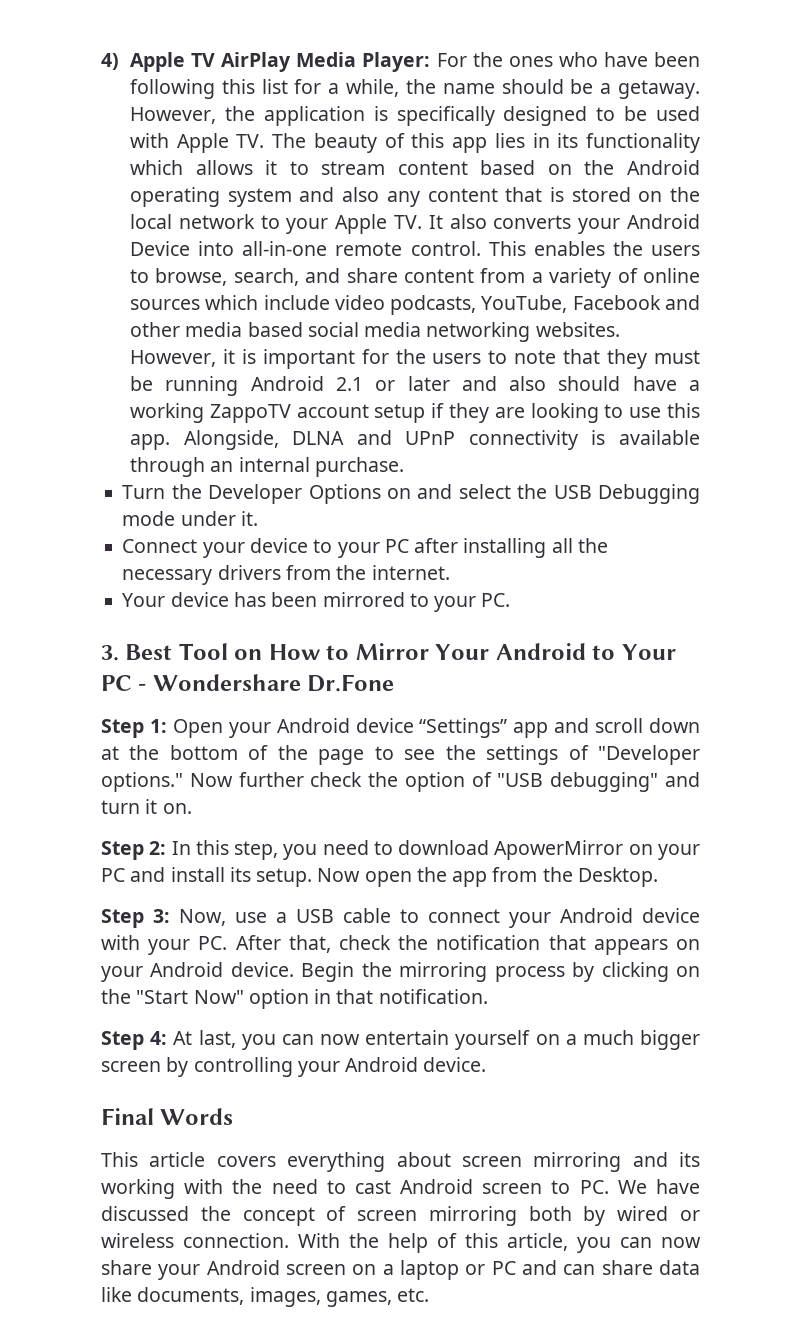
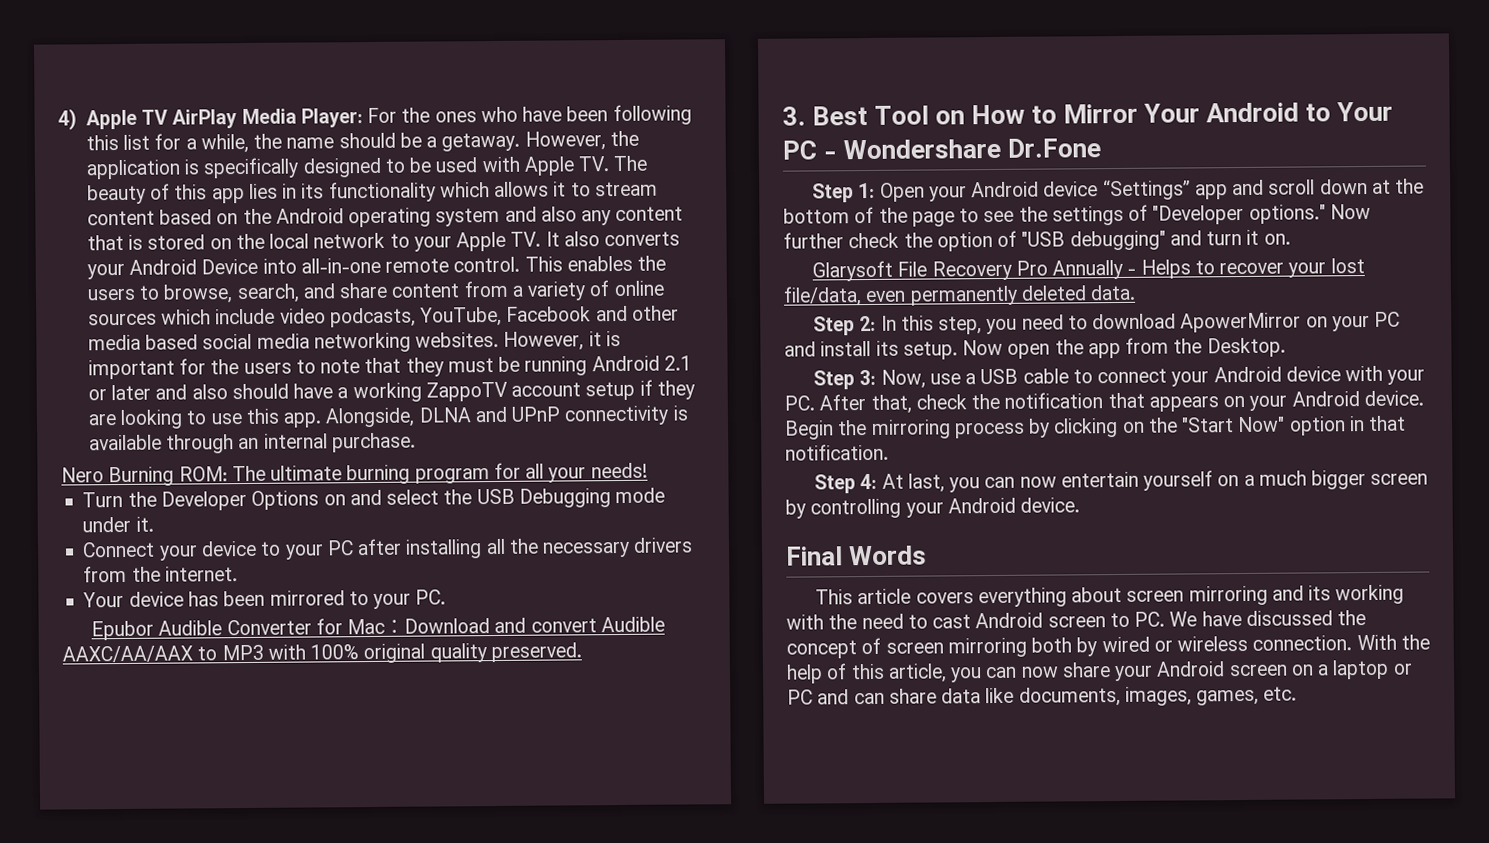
(404, 467) none -> [61,462,648,487] // Nero Burning ROM: The ultimate burning program for all your needs!
(511, 600) none -> [91,616,665,641] [62,642,582,664] // Epubor Audible Converter for Mac：Download and convert Audible AAXC/AA/AAX to MP3 with 100% original quality preserved.
(192, 808) none -> [812,258,1365,282] [783,284,1137,307] // Glarysoft File Recovery Pro Annually - Helps to recover your lost file/data, even permanently deleted data.

